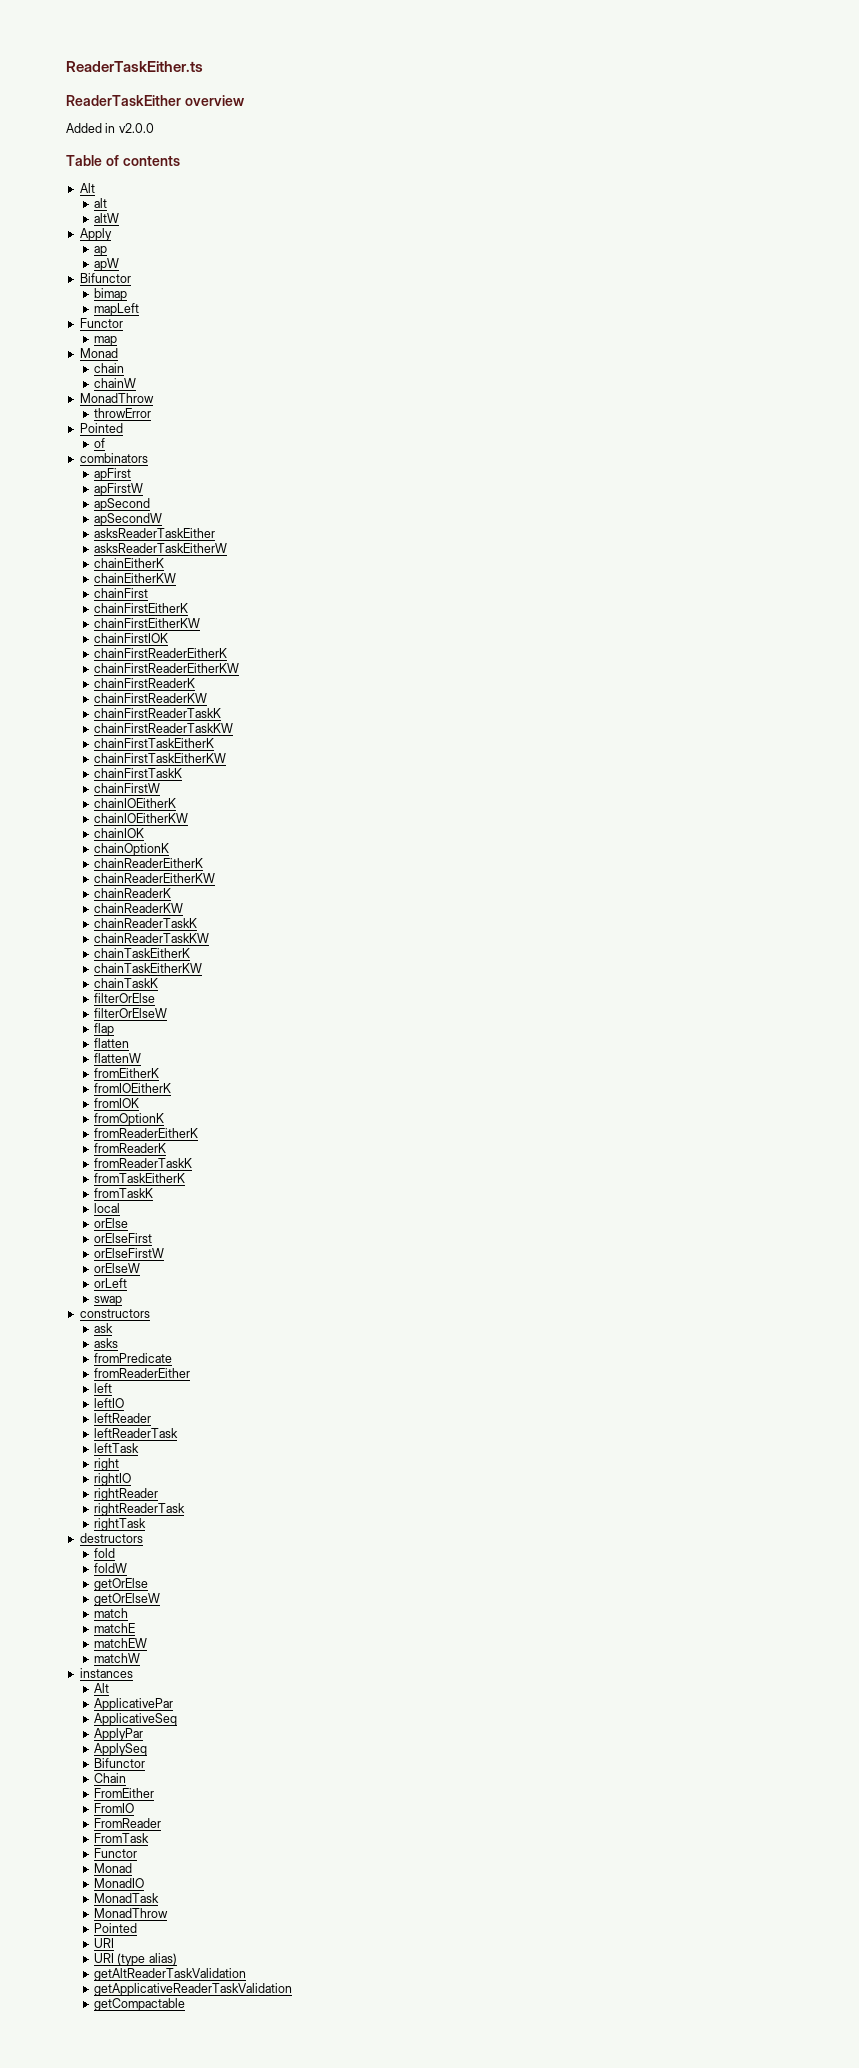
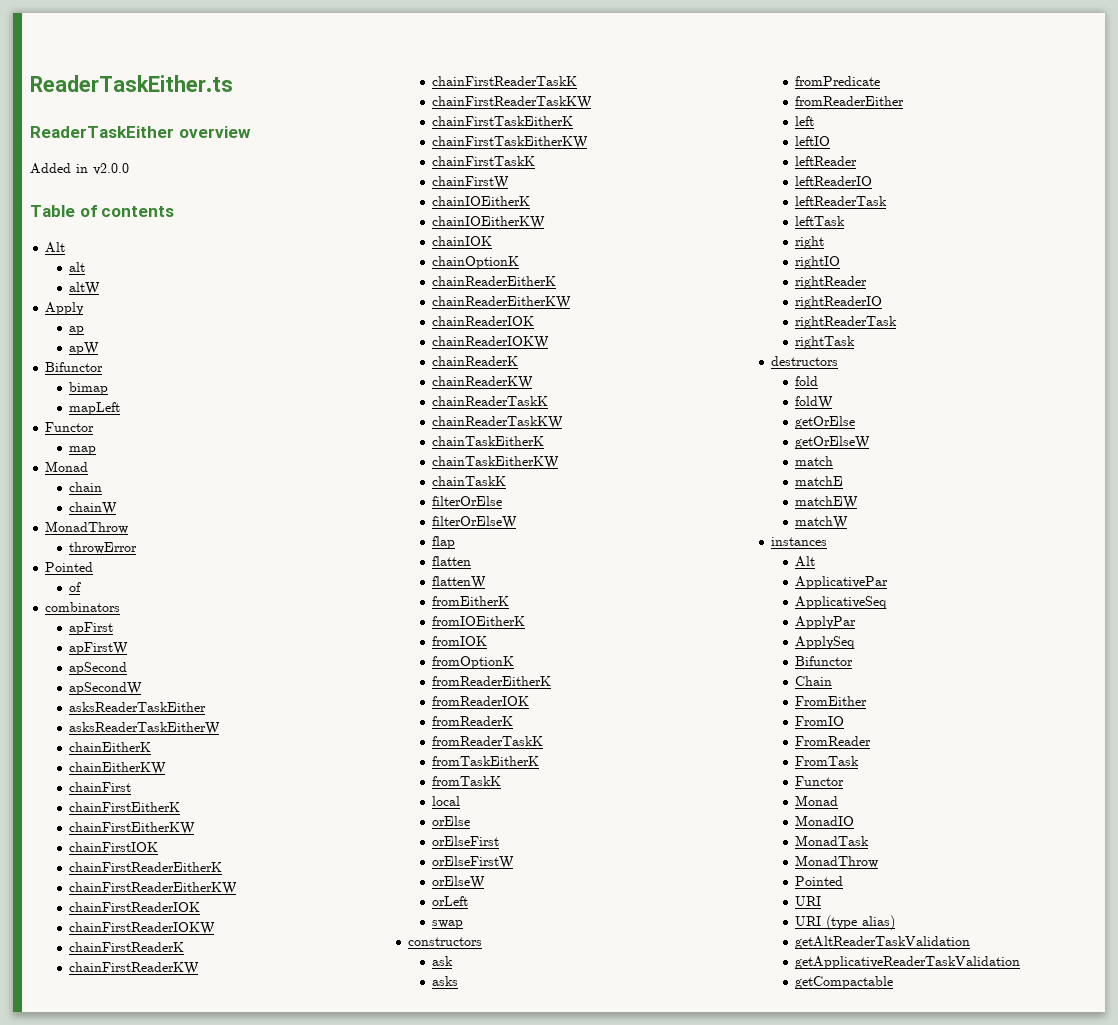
(240, 668) none -> [69,902,201,912] [69,922,216,935] // chainFirstReaderIOK // chainFirstReaderIOKW
(216, 878) none -> [432,316,535,326] [432,336,550,349] // chainReaderIOK // chainReaderIOKW
(199, 1133) none -> [432,696,530,706] // fromReaderIOK
(152, 1418) none -> [795,176,873,186] // leftReaderIO
(159, 1494) none -> [795,296,883,309] // rightReaderIO

